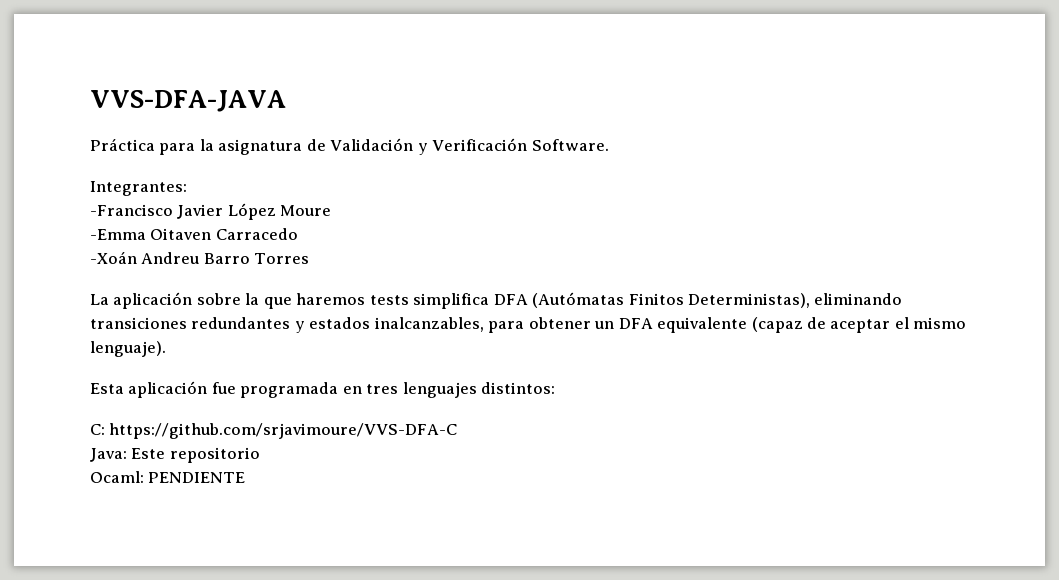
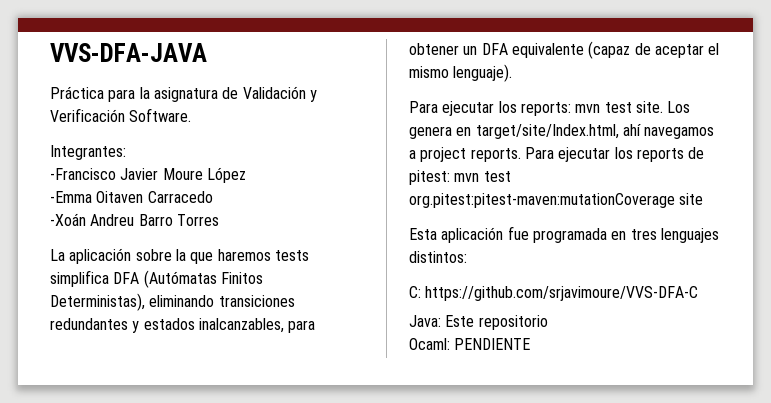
(224, 211) none -> [162,168,203,180] Moure
[280,205,332,216] Moure -> (246, 175) none
(166, 349) none -> [409,101,691,116] [409,124,715,139] [409,147,705,162] [409,170,511,185] [409,193,704,208] // Para ejecutar los reports: mvn test site. Los genera en target/site/Index.html, ahí navegamos a project reports. Para ejecutar los reports de pitest: mvn test org.pitest:pitest-maven:mutationCoverage site

